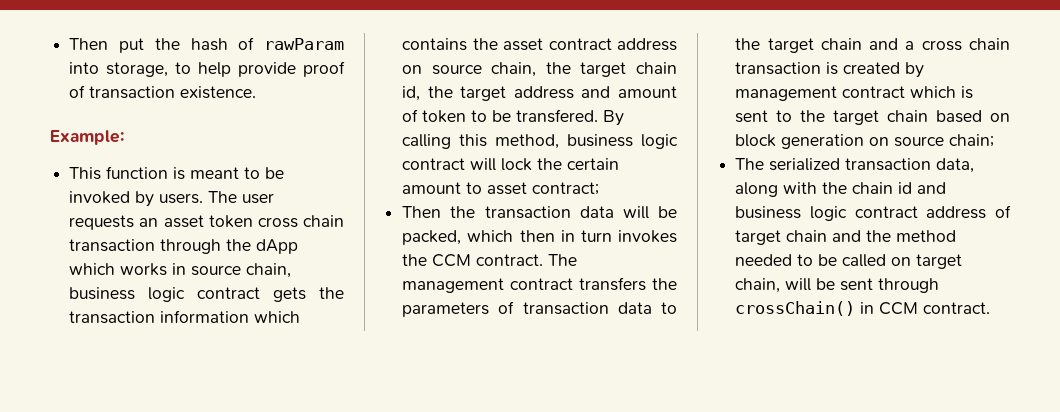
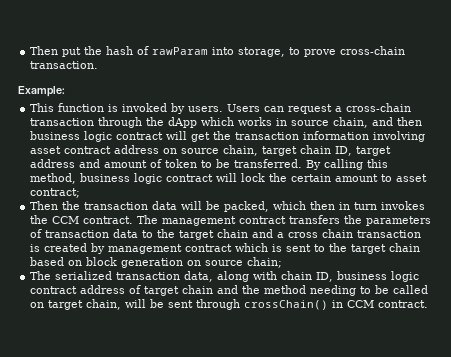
[198,61,345,77] [69,85,257,99] [50,130,124,145] [69,166,285,180] [69,191,275,207] [69,215,344,230] help provide proof of transaction existence. // Example: // This function is meant to be invoked by users. The user requests an asset token cross chain -> [304,46,406,57] [30,61,99,69] [18,86,65,97] [30,103,412,114] prove cross-chain transaction. // Example: // This function is invoked by users. Users can request a cross-chain
[69,287,307,302] business logic contract gets -> [372,117,423,126] [30,131,211,142] and then business logic contract will get
[254,311,301,323] [402,38,498,51] which contains the -> [373,131,426,142] involving
[545,62,677,77] [402,86,453,101] the target chain id, the -> [262,145,353,156] target chain ID,
[516,109,599,123] transfered. -> [234,159,303,168] transferred.
[822,182,947,194] the chain id and -> [281,271,334,282] chain ID,
[735,254,793,266] needed -> [310,285,357,296] needing

